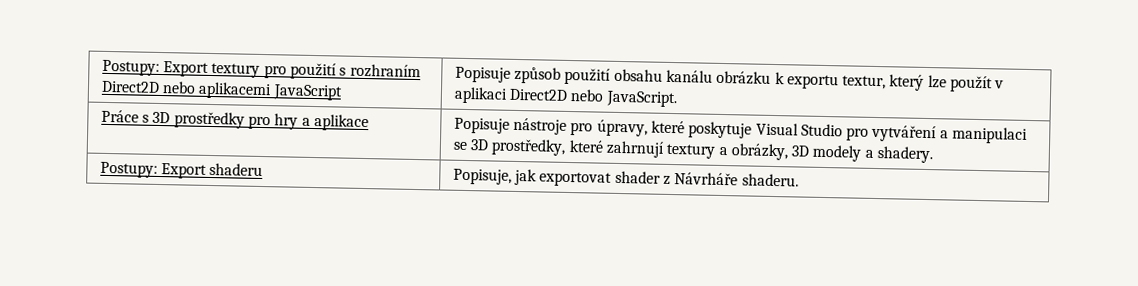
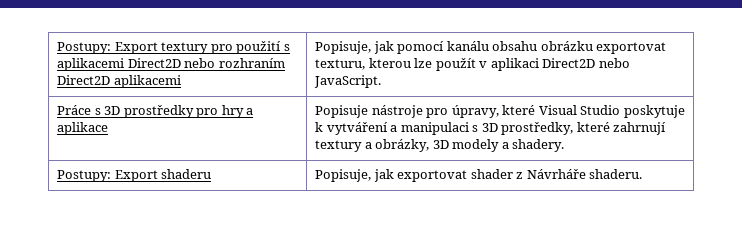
(347, 71) none -> [57,58,216,71] aplikacemi Direct2D nebo
[161,81,343,101] [454,66,925,91] nebo aplikacemi JavaScript | Popisuje způsob použití obsahu kanálu obrázku k exportu textur, který -> [113,75,181,88] [315,41,667,54] [315,58,411,70] aplikacemi | Popisuje, jak pomocí kanálu obsahu obrázku exportovat texturu, kterou
[688,121,753,139] poskytuje -> (536, 110) none
[846,127,870,141] pro -> [623,105,685,118] [315,122,324,132] poskytuje k
[452,141,467,151] se -> [472,125,479,132] s

